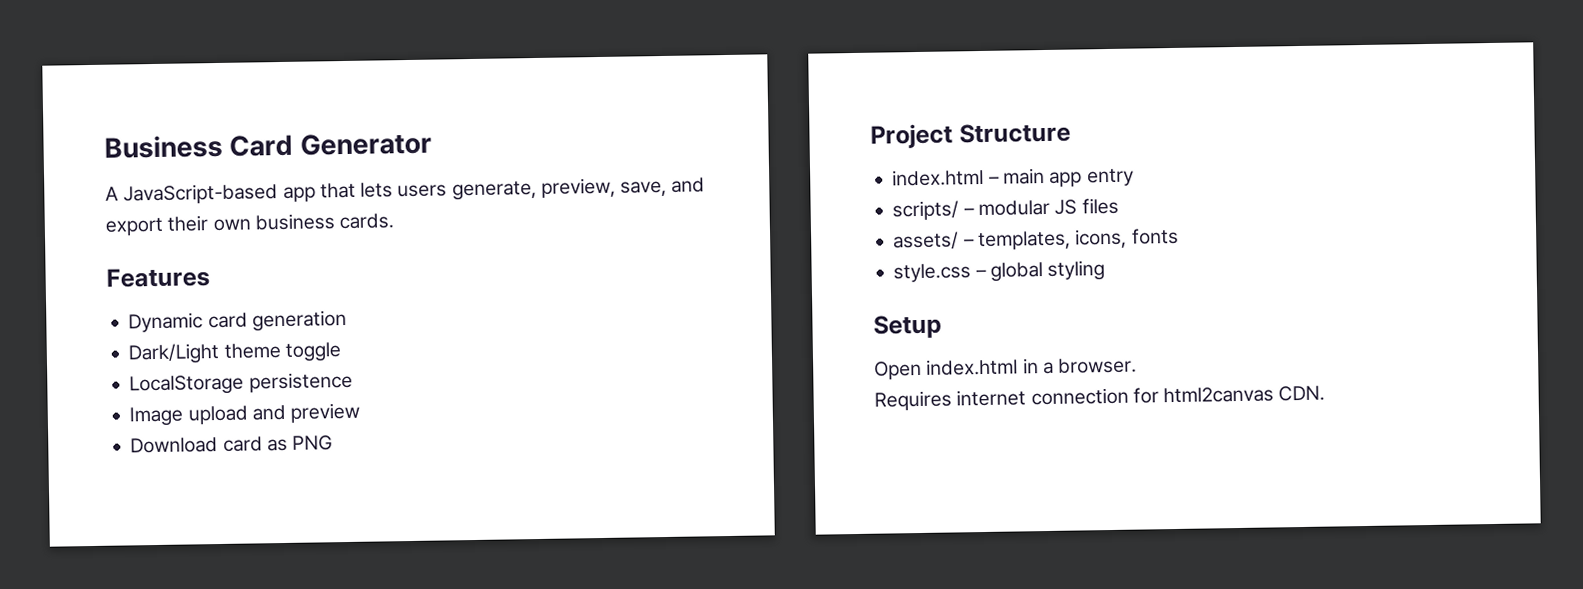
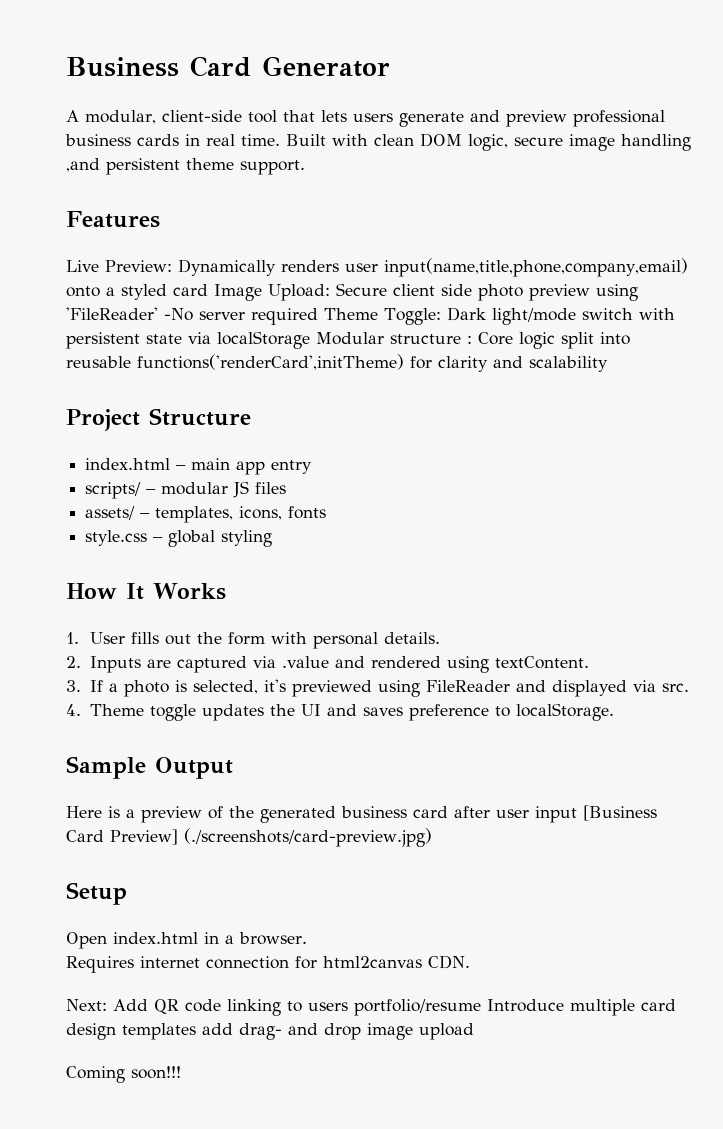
[123,177,706,205] [105,213,395,236] [106,267,210,288] [128,309,347,333] [128,342,341,365] [129,371,353,396] [129,402,361,427] [130,435,334,454] JavaScript-based app that lets users generate, preview, save, and export their own business cards. // Features // Dynamic card generation // Dark/Light theme toggle // LocalStorage persistence // Image upload and preview // Download card as PNG -> [85,110,665,127] [65,133,691,151] [66,158,305,175] [66,211,160,228] [66,258,688,277] [66,283,638,301] [66,307,675,325] [66,331,630,349] [66,354,608,372] modular, client-side tool that lets users generate and preview professional business cards in real time. Built with clean DOM logic, secure image handling ,and persistent theme support. // Features // Live Preview: Dynamically renders user input(name,title,phone,company,email) onto a styled card Image Upload: Secure client side photo preview using 'FileReader' -No server required Theme Toggle: Dark light/mode switch with persistent state via localStorage Modular structure : Core logic split into reusable functions('renderCard',initTheme) for clarity and scalability
(1106, 270) none -> [66,583,226,600] [66,632,440,649] [66,656,589,673] [66,679,689,697] [66,703,614,721] [66,756,233,779] [66,805,657,823] [66,828,432,847] // How It Works // 1. User fills out the form with personal details. // 2. Inputs are captured via .value and rendered using textContent. // 3. If a photo is selected, it's previewed using FileReader and displayed via src. // 4. Theme toggle updates the UI and saves preference to localStorage. // Sample Output // Here is a preview of the generated business card after user input [Business Card Preview] (./screenshots/card-preview.jpg)
(1326, 393) none -> [66,999,676,1016] [66,1023,474,1040] [66,1066,181,1083] // Next: Add QR code linking to users portfolio/resume Introduce multiple card design templates add drag- and drop image upload // Coming soon!!!

